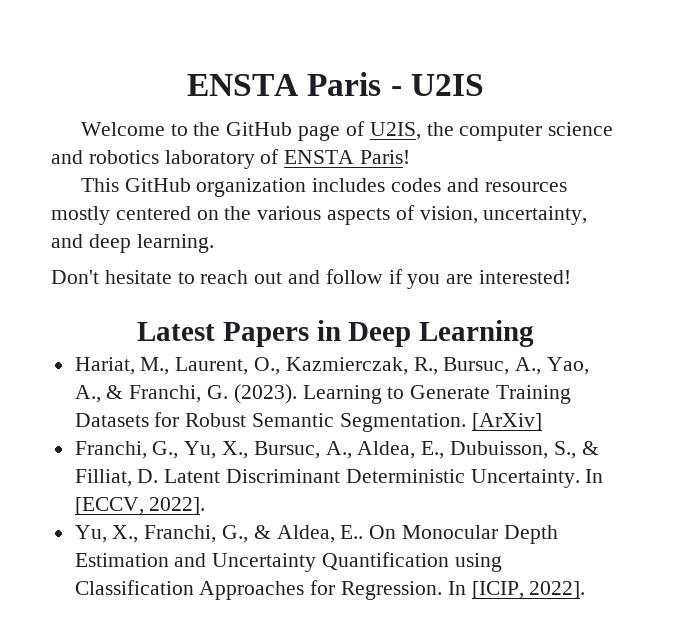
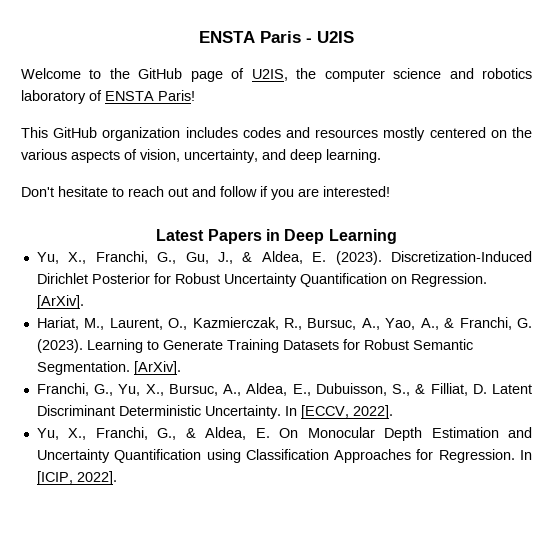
(535, 333) none -> [36,251,532,265] [36,273,487,287] [36,295,84,309] // Yu, X., Franchi, G., Gu, J., & Aldea, E. (2023). Discretization-Induced Dirichlet Posterior for Robust Uncertainty Quantification on Regression. [ArXiv].
[471,413,542,431] [ArXiv] -> [133,361,181,375] [ArXiv].
[340,525,364,539] E.. -> [255,428,270,438] E.

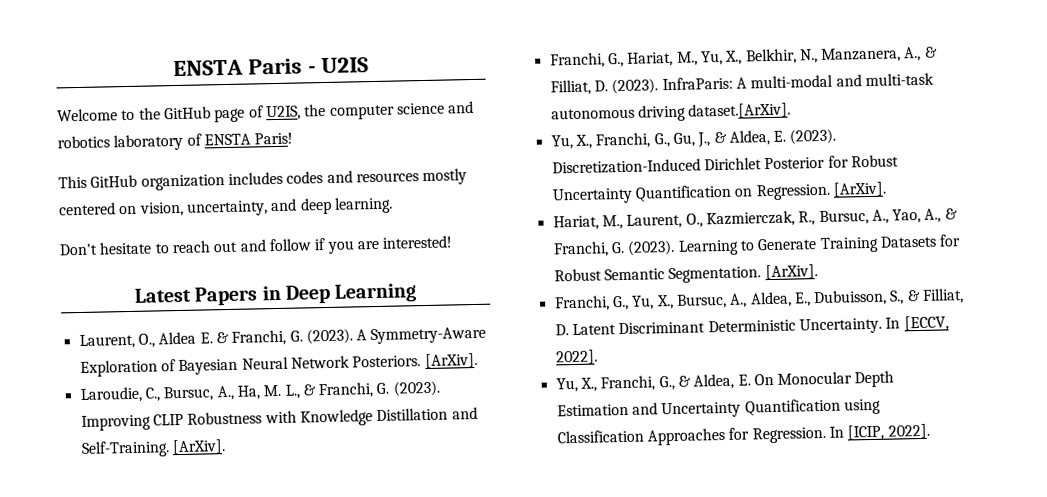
[511,127,532,138] [21,149,137,163] the various aspects of -> (138, 210) none
(397, 236) none -> [78,326,487,350] [79,352,478,378] [79,380,440,404] [80,406,478,432] [80,439,226,458] [549,46,938,69] [549,72,934,96] [550,102,792,122] // Laurent, O., Aldea E. & Franchi, G. (2023). A Symmetry-Aware Exploration of Bayesian Neural Network Posteriors. [ArXiv]. // Laroudie, C., Bursuc, A., Ha, M. L., & Franchi, G. (2023). Improving CLIP Robustness with Knowledge Distillation and Self-Training. [ArXiv]. // Franchi, G., Hariat, M., Yu, X., Belkhir, N., Manzanera, A., & Filliat, D. (2023). InfraParis: A multi-modal and multi-task autonomous driving dataset.[ArXiv].

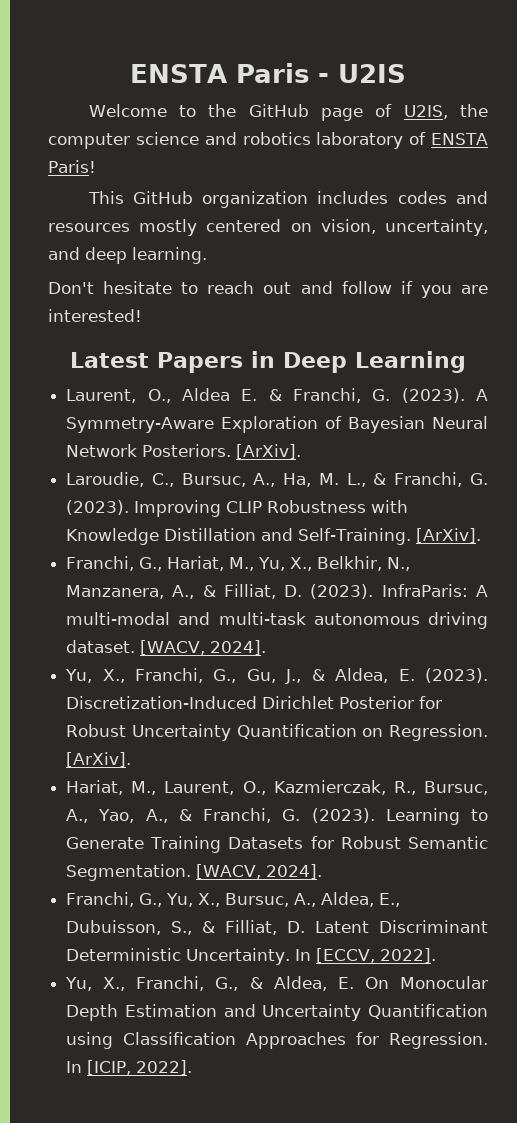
[688,102,792,119] dataset.[ArXiv]. -> [66,640,267,655] dataset. [WACV, 2024].
[764,264,818,280] [ArXiv]. -> [196,864,323,879] [WACV, 2024].

